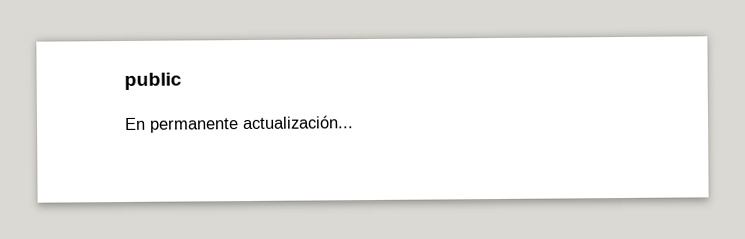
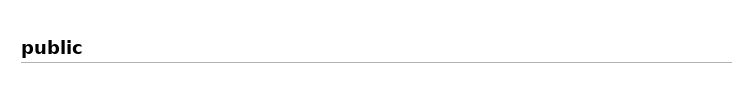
[124,115,354,133] // En permanente actualización... -> (83, 49) none

